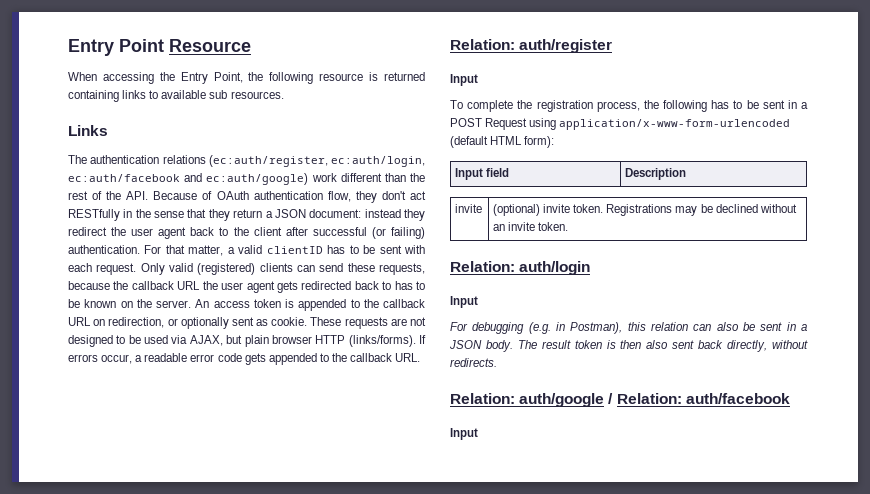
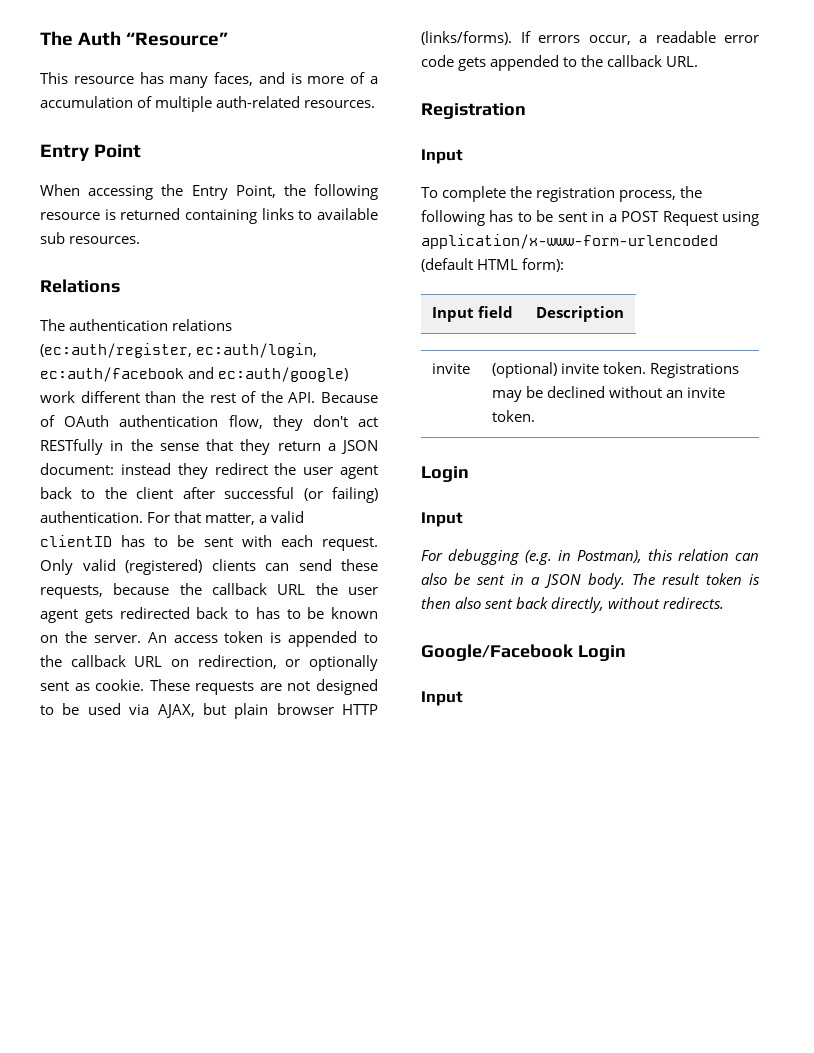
(68, 47) none -> [40,31,229,46] [40,72,378,88] [40,96,376,112] The Auth “Resource” // This resource has many faces, and is more of a accumulation of multiple auth-related resources. //
[169,39,251,52] Resource -> (142, 151) none
[68,125,108,136] Links -> [40,279,120,293] Relations
[450,39,613,53] Relation: auth/register -> [421,103,526,119] Registration
[450,261,591,275] Relation: auth/login -> [421,466,469,482] Login
[450,393,790,407] Relation: auth/google / Relation: auth/facebook -> [421,644,626,661] Google/Facebook Login

